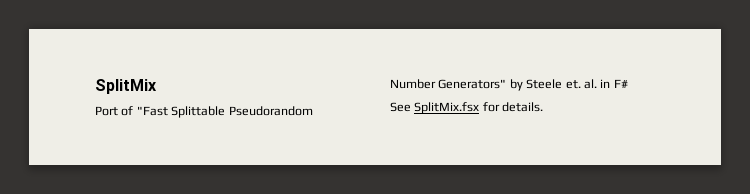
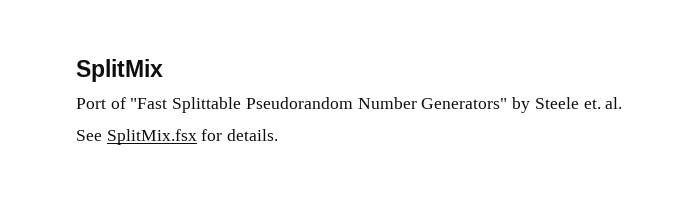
[600,79,628,88] in F# -> (623, 103) none

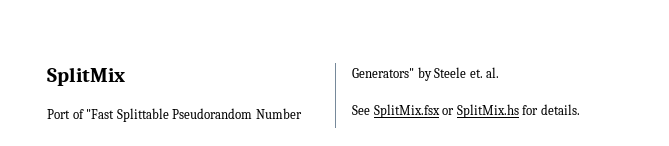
(197, 137) none -> [442,104,519,118] or SplitMix.hs

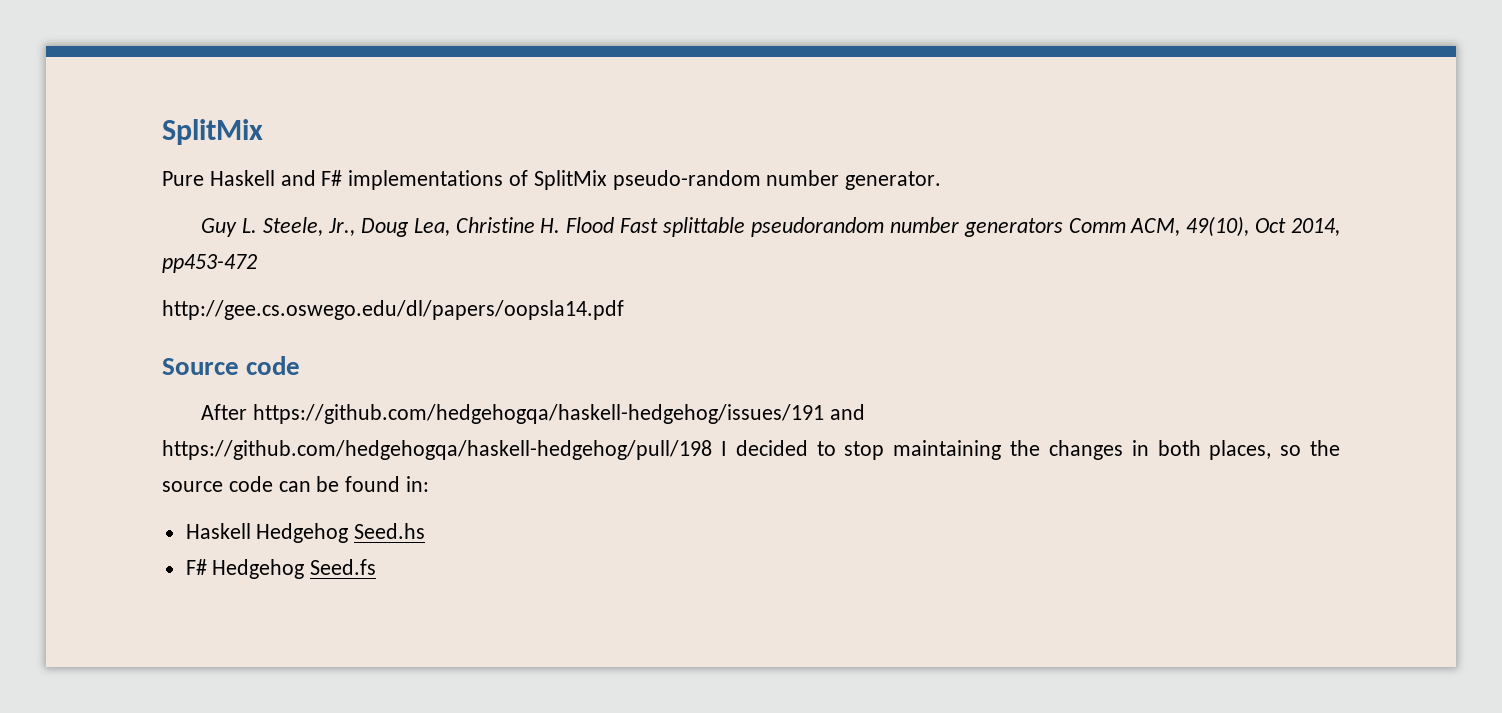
[47,108,302,122] [352,67,500,81] [352,104,580,118] Port of "Fast Splittable Pseudorandom Number Generators" by Steele et. al. // See SplitMix.fsx or SplitMix.hs for details. -> [162,170,942,190] [201,216,1340,237] [162,254,257,273] [162,300,624,320] [162,356,301,375] [201,404,865,424] [162,440,1341,460] [162,476,430,492] [185,523,426,543] [185,559,377,579] Pure Haskell and F# implementations of SplitMix pseudo-random number generator. // Guy L. Steele, Jr., Doug Lea, Christine H. Flood Fast splittable pseudorandom number generators Comm ACM, 49(10), Oct 2014, pp453-472 // http://gee.cs.oswego.edu/dl/papers/oopsla14.pdf // Source code // After https://github.com/hedgehogqa/haskell-hedgehog/issues/191 and https://github.com/hedgehogqa/haskell-hedgehog/pull/198 I decided to stop maintaining the changes in both places, so the source code can be found in: // Haskell Hedgehog Seed.hs // F# Hedgehog Seed.fs

